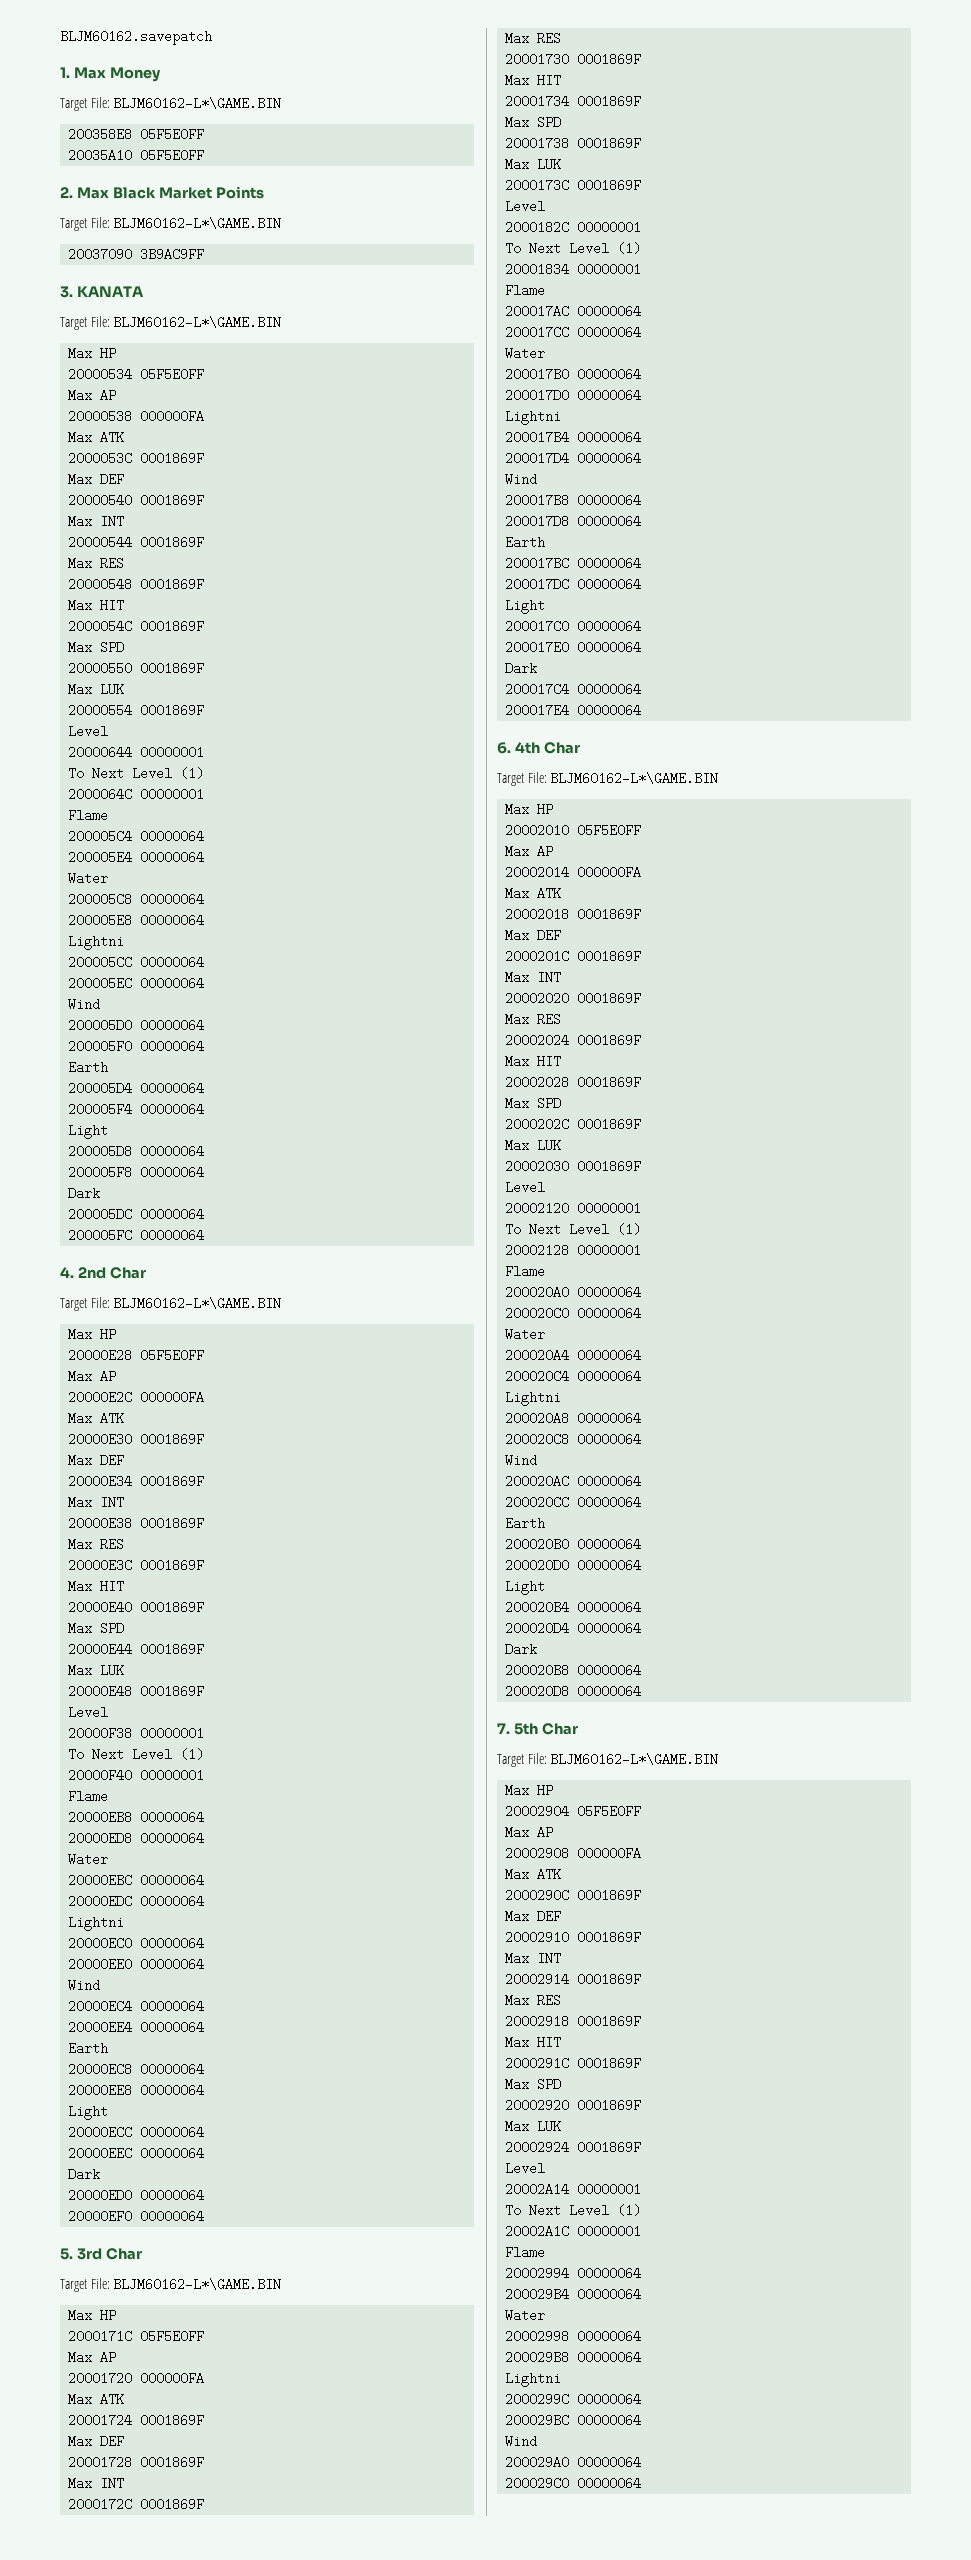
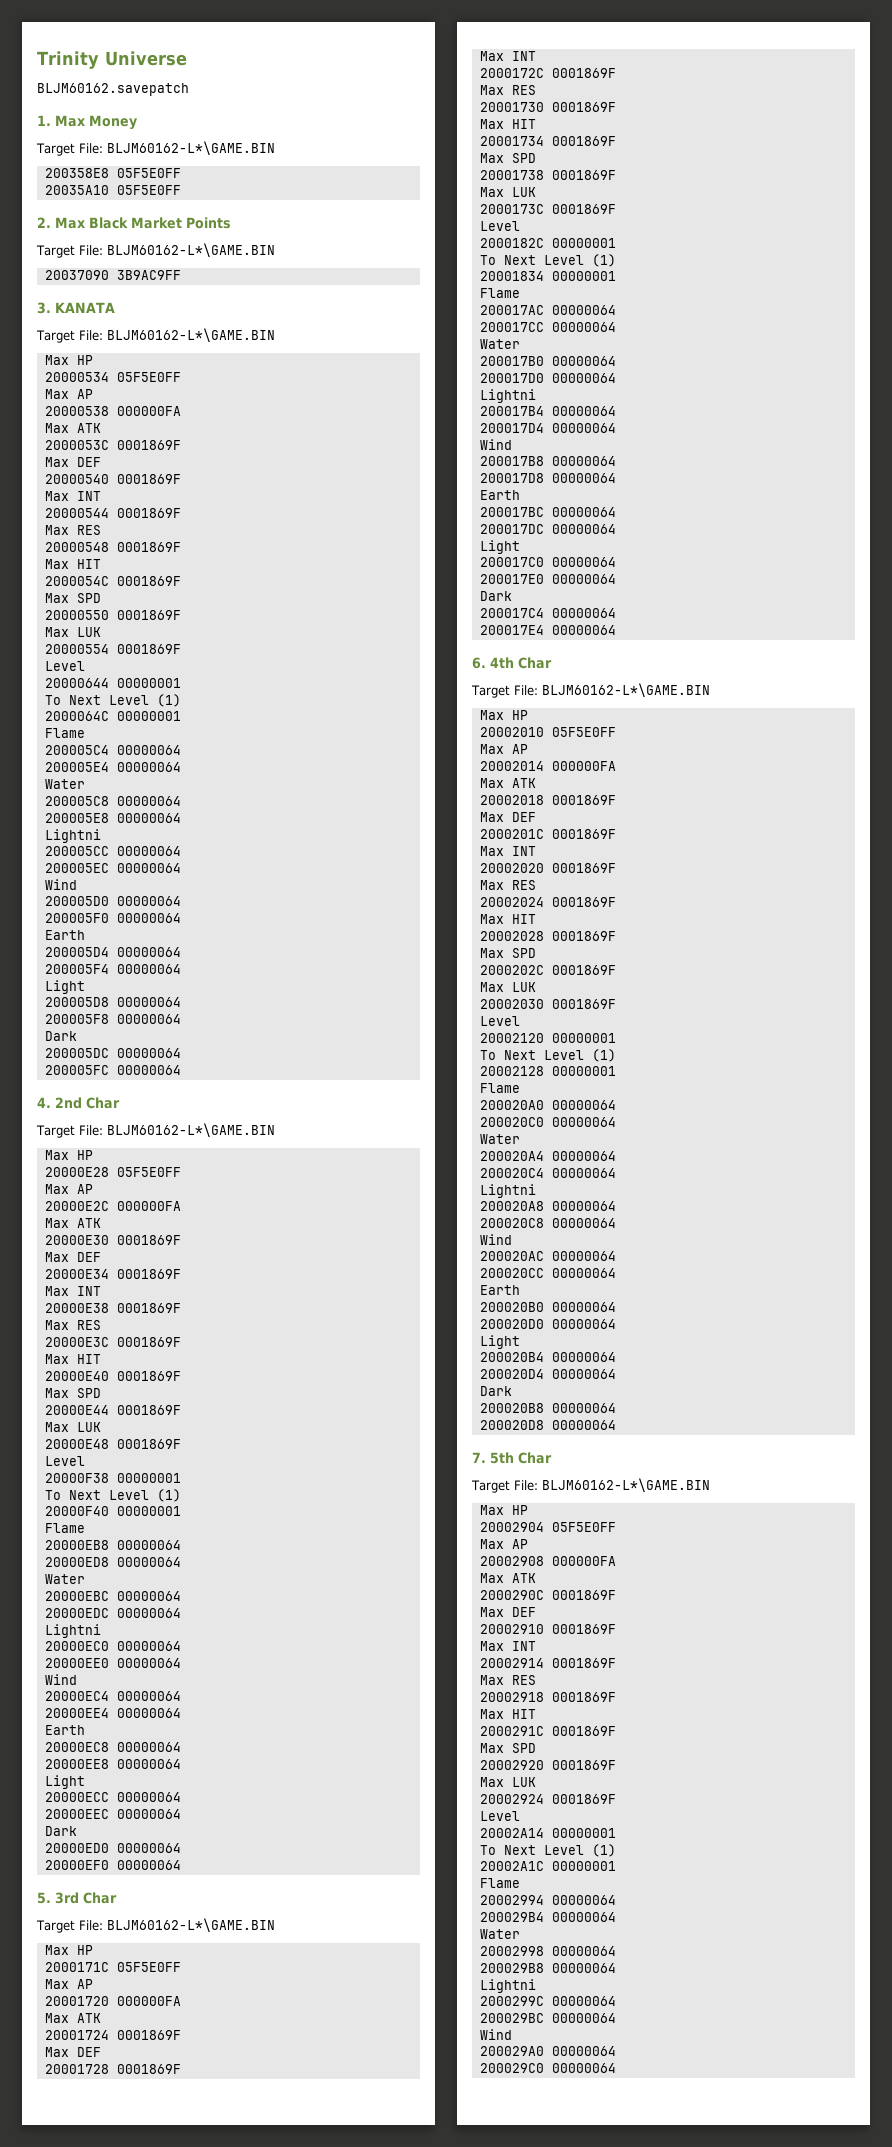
(60, 37) none -> [37,51,187,69] Trinity Universe //

